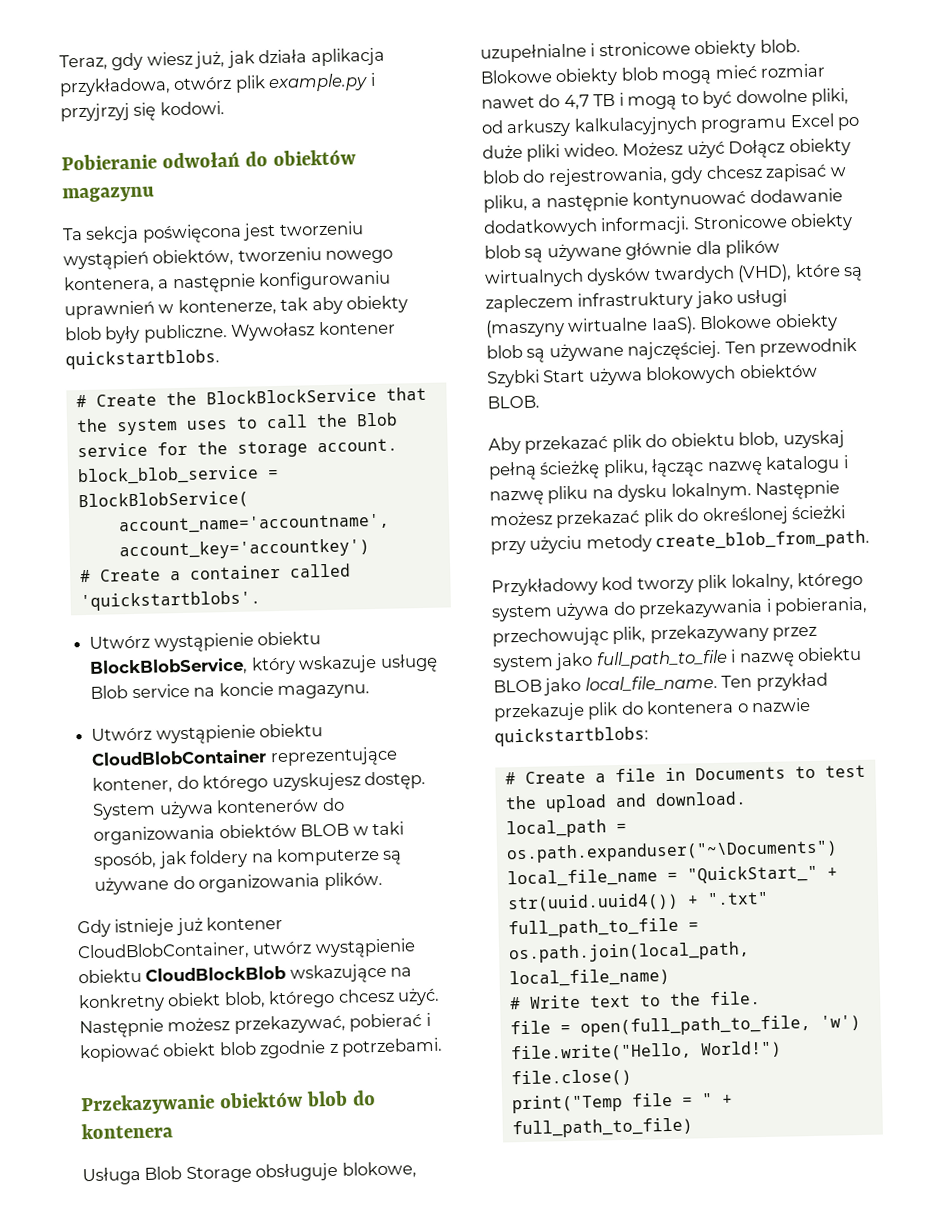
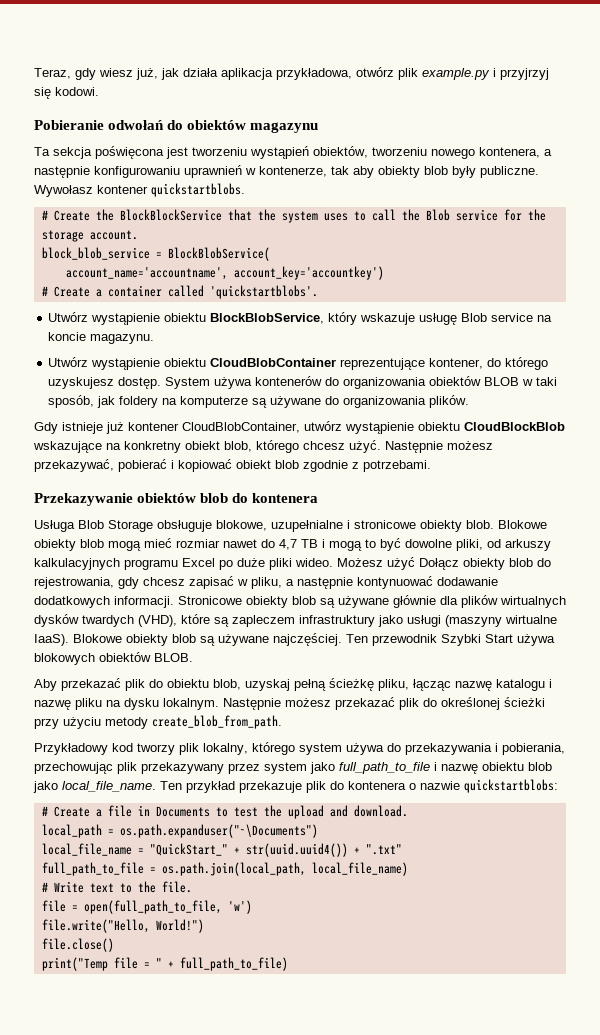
[612,626,647,645] plik, -> [117,762,137,774] plik
[493,679,542,693] BLOB -> [528,762,552,771] blob

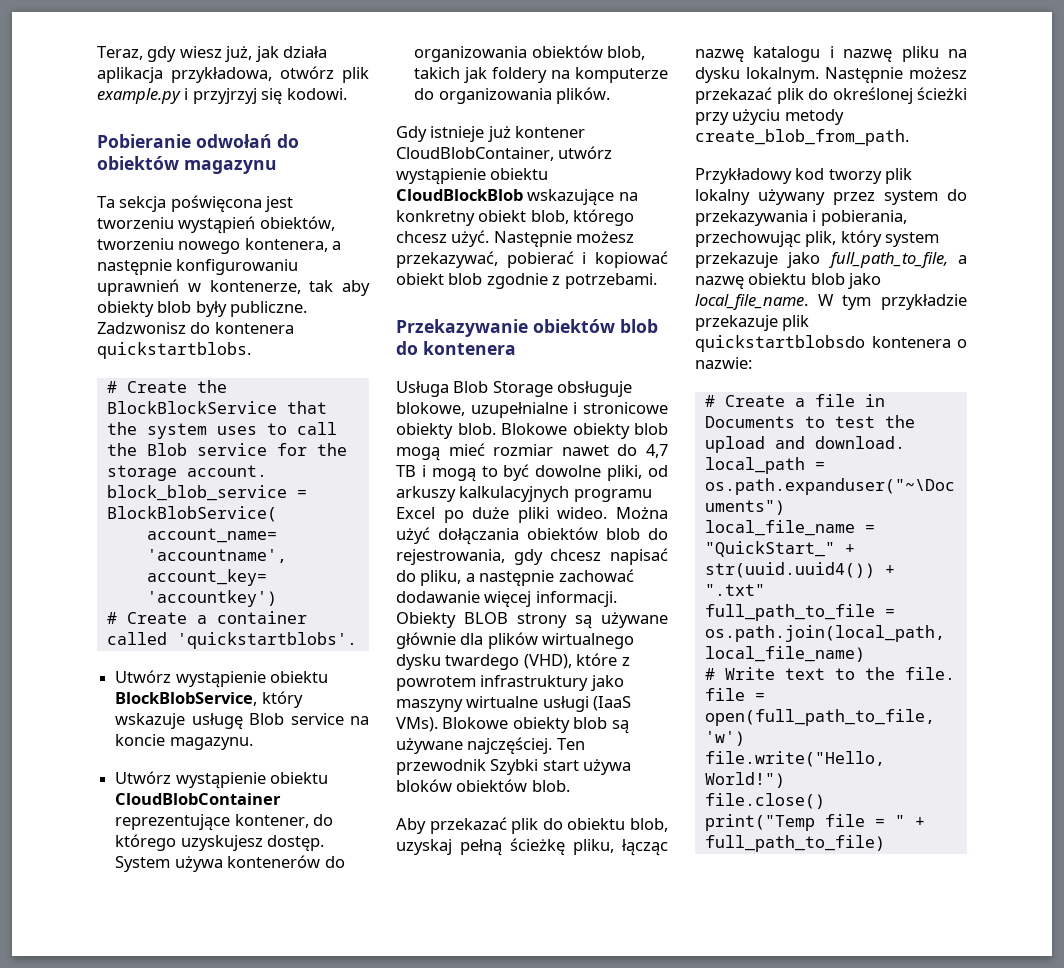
[34,185,148,197] Wywołasz kontener -> [97,322,294,334] Zadzwonisz do kontenera
[484,377,558,386] [48,395,95,408] BLOB w taki sposób, -> [607,46,646,60] [414,67,461,79] blob, takich
[252,396,322,408] są używane -> (668, 75) none
[337,557,505,570] Możesz użyć Dołącz obiekty -> [616,507,668,519] [396,527,598,545] Można użyć dołączania obiektów
[189,576,248,589] zapisać w -> [610,548,668,565] [396,570,416,582] napisać do
[357,576,498,589] [34,596,316,608] kontynuować dodawanie dodatkowych informacji. Stronicowe obiekty blob -> [558,569,634,582] [396,591,617,607] [396,612,567,628] zachować dodawanie więcej informacji. Obiekty BLOB strony
[500,596,566,608] [34,614,557,627] [34,634,69,646] wirtualnych dysków twardych (VHD), które są zapleczem infrastruktury jako usługi (maszyny wirtualne IaaS). -> [542,633,635,649] [396,653,630,670] [396,675,624,691] [396,696,632,712] [396,717,438,732] wirtualnego dysku twardego (VHD), które z powrotem infrastruktury jako maszyny wirtualne usługi (IaaS VMs).
[485,634,555,646] [34,652,193,665] Start używa blokowych obiektów BLOB. -> [542,759,632,775] [396,779,570,792] start używa bloków obiektów blob.
[203,742,384,755] lokalny, którego system używa -> [695,189,938,205] lokalny używany przez system
[117,762,437,774] plik przekazywany przez system jako full_path_to_file i -> [805,230,940,247] [695,252,967,268] plik, który system przekazuje jako full_path_to_file, a
[160,781,235,793] Ten przykład -> [817,294,967,310] W tym przykładzie
[330,781,344,790] do -> [695,335,865,352] quickstartblobsdo
[420,779,558,793] nazwie quickstartblobs: -> [695,357,752,369] nazwie:

